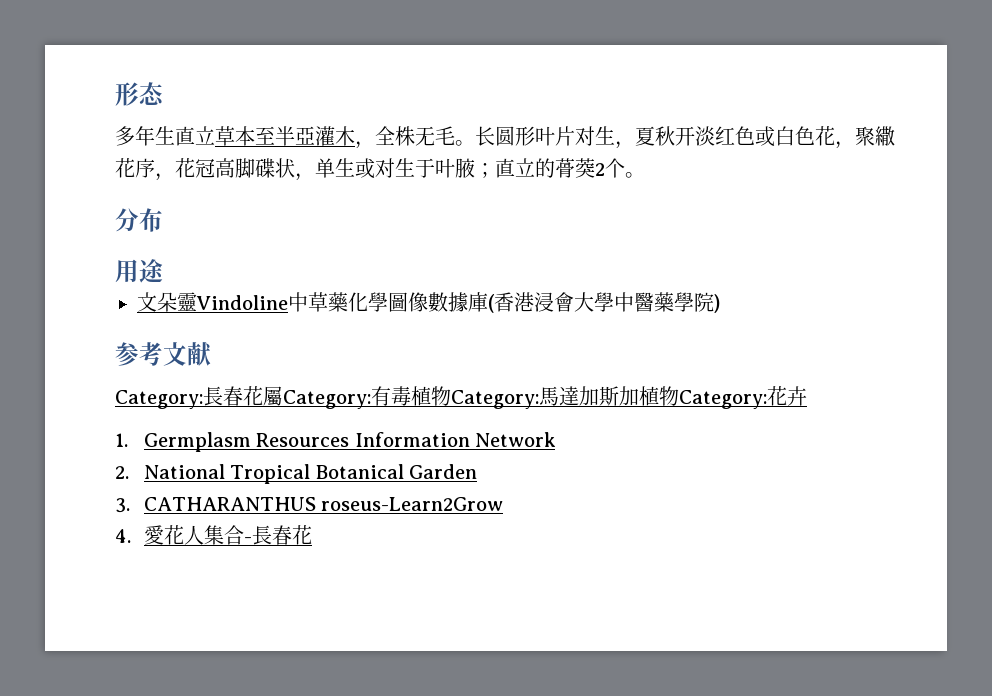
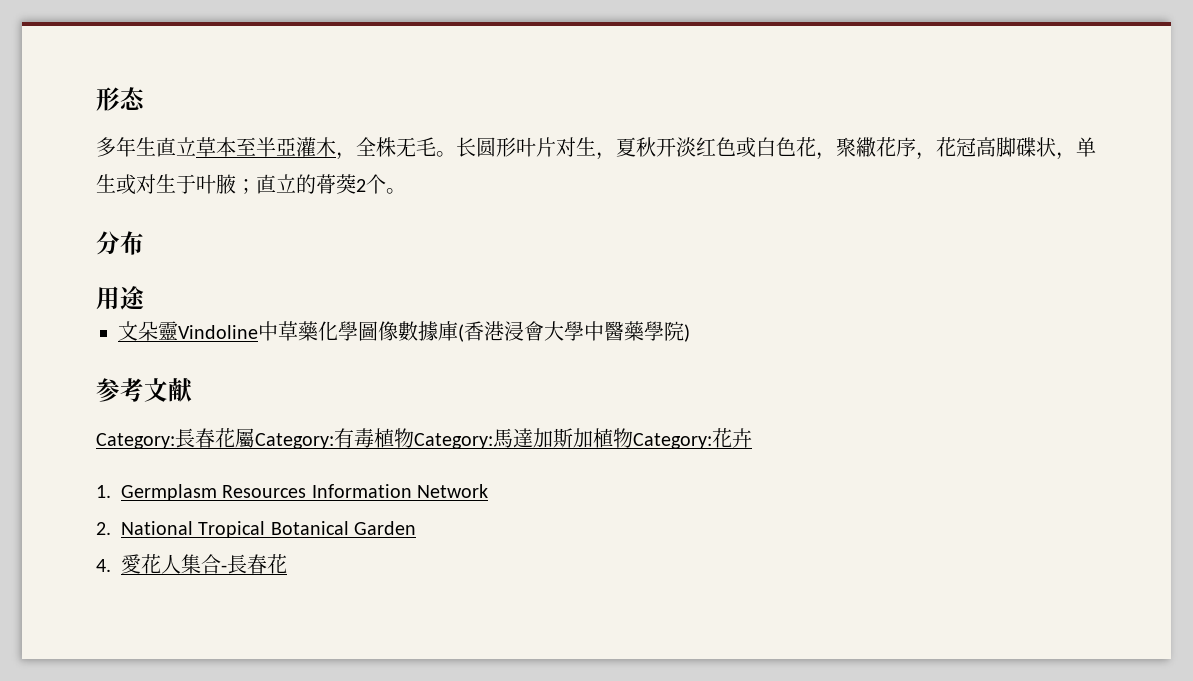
[115,497,504,513] // 3. CATHARANTHUS roseus-Learn2Grow -> (417, 528) none

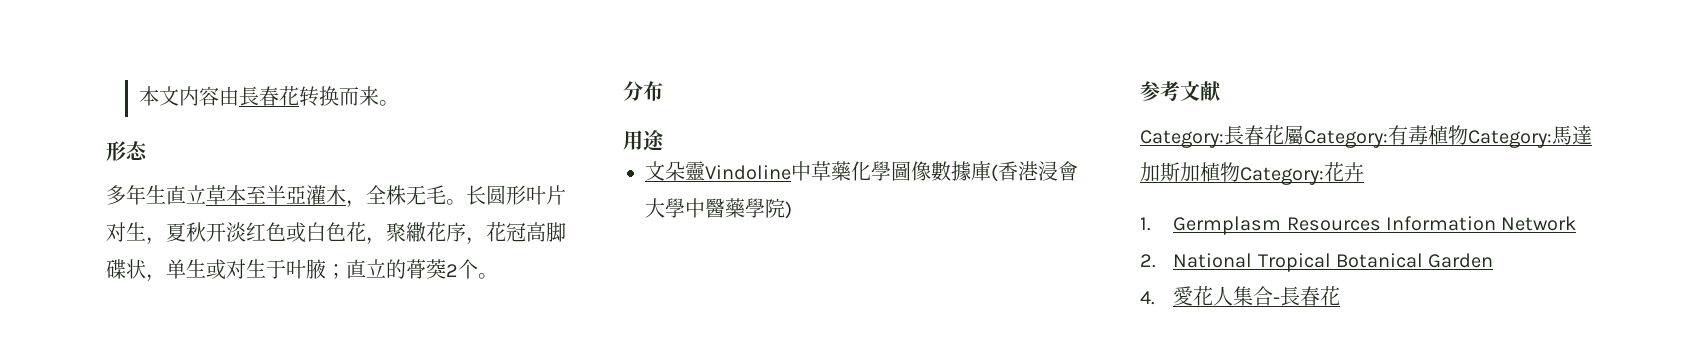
(96, 99) none -> [139,86,400,107] 本文内容由長春花转换而来。 //

